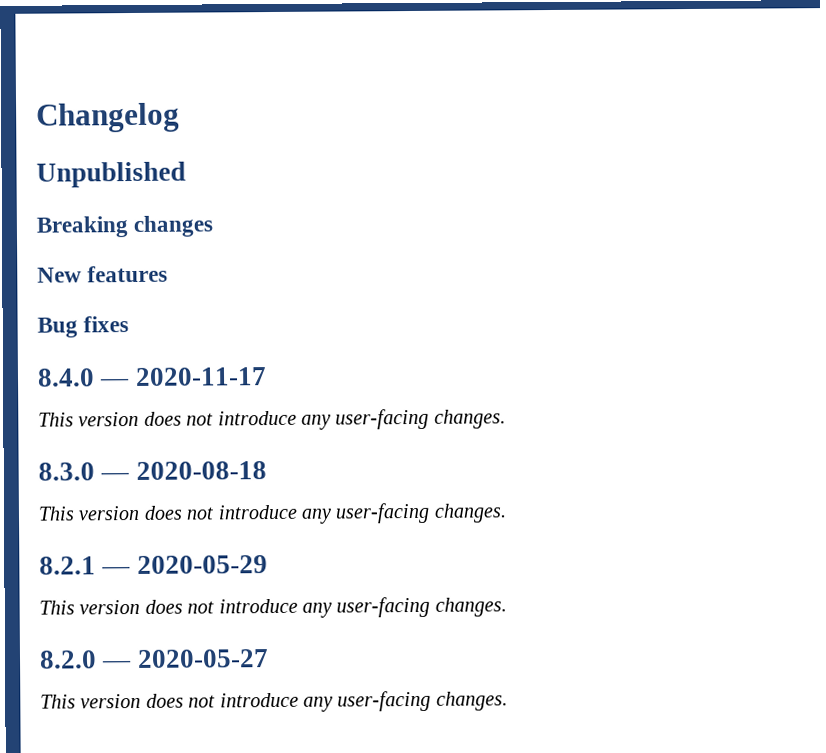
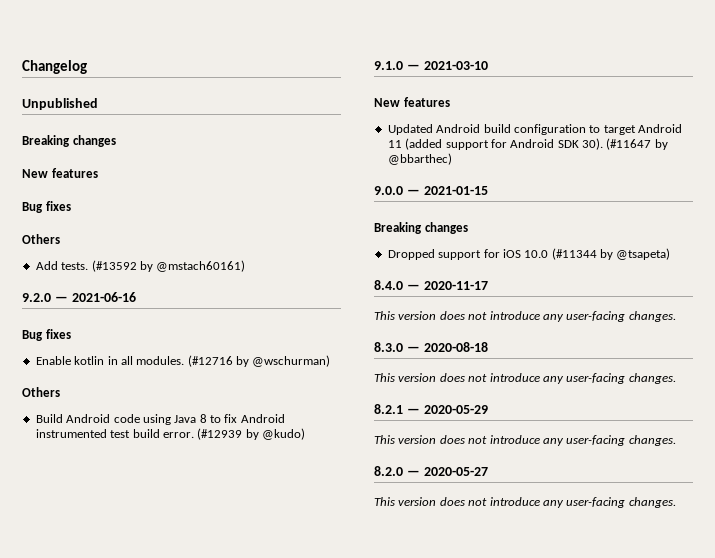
(130, 324) none -> [22,234,60,244] [35,260,246,272] [22,292,136,302] [22,329,71,341] [35,355,331,367] [22,387,60,397] [35,414,285,425] [35,428,305,440] [374,61,488,70] [374,97,450,107] [387,124,682,135] [387,138,668,150] [387,153,452,165] [374,186,488,195] [374,222,468,234] [387,248,671,260] // Others // Add tests. (#13592 by @mstach60161) // 9.2.0 — 2021-06-16 // Bug fixes // Enable kotlin in all modules. (#12716 by @wschurman) // Others // Build Android code using Java 8 to fix Android instrumented test build error. (#12939 by @kudo) // 9.1.0 — 2021-03-10 // New features // Updated Android build configuration to target Android 11 (added support for Android SDK 30). (#11647 by @bbarthec) // 9.0.0 — 2021-01-15 // Breaking changes // Dropped support for iOS 10.0 (#11344 by @tsapeta)

